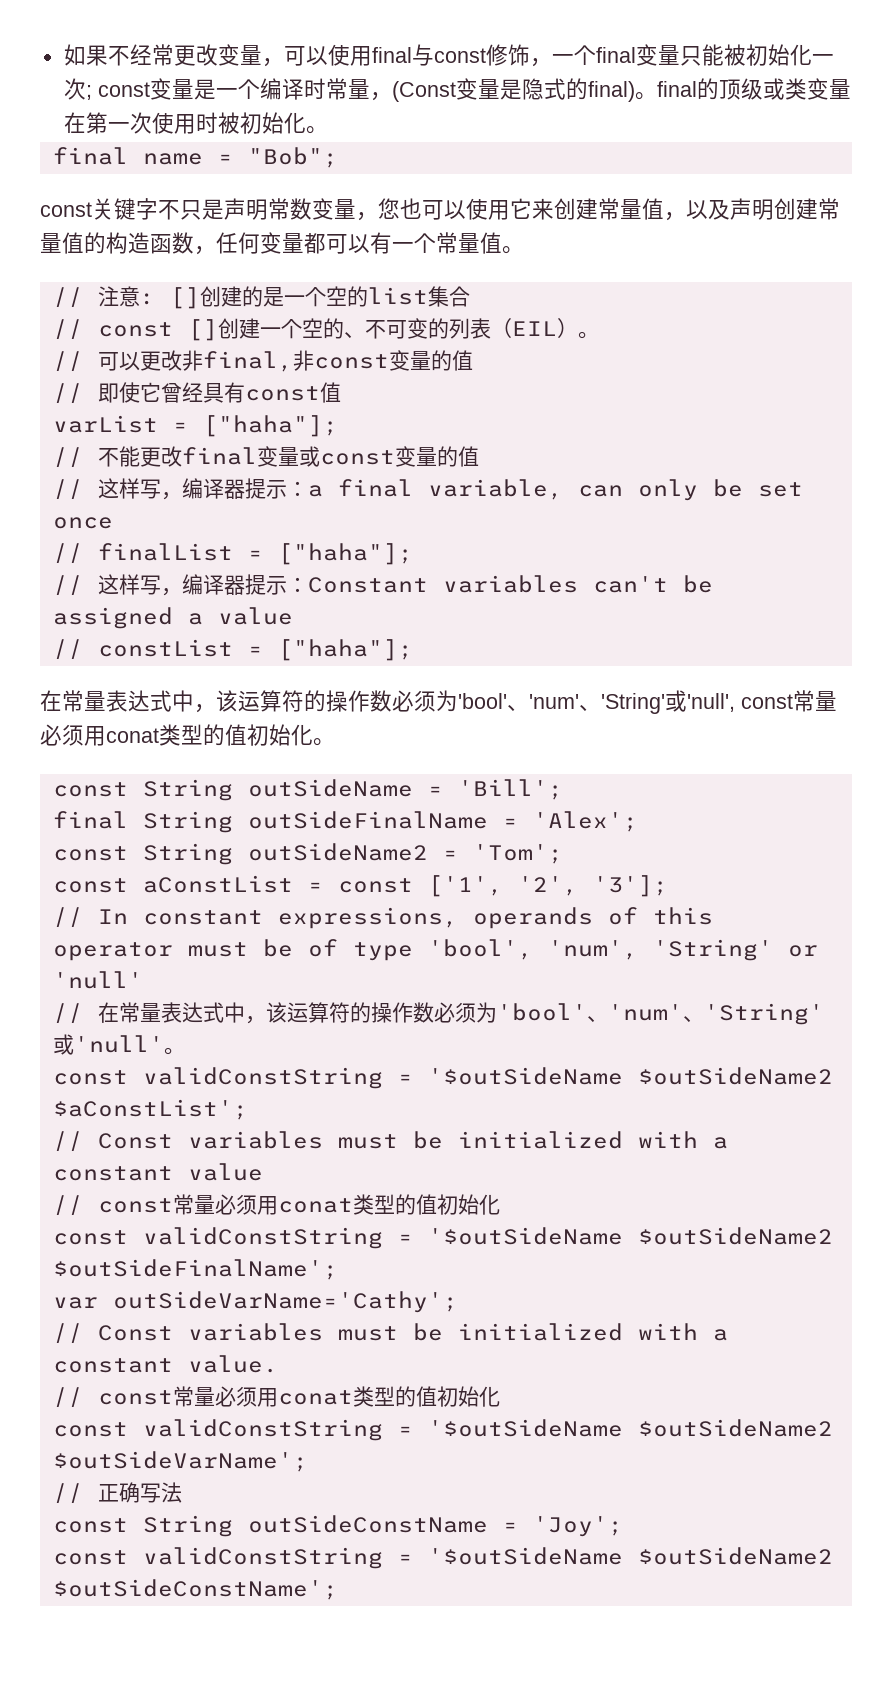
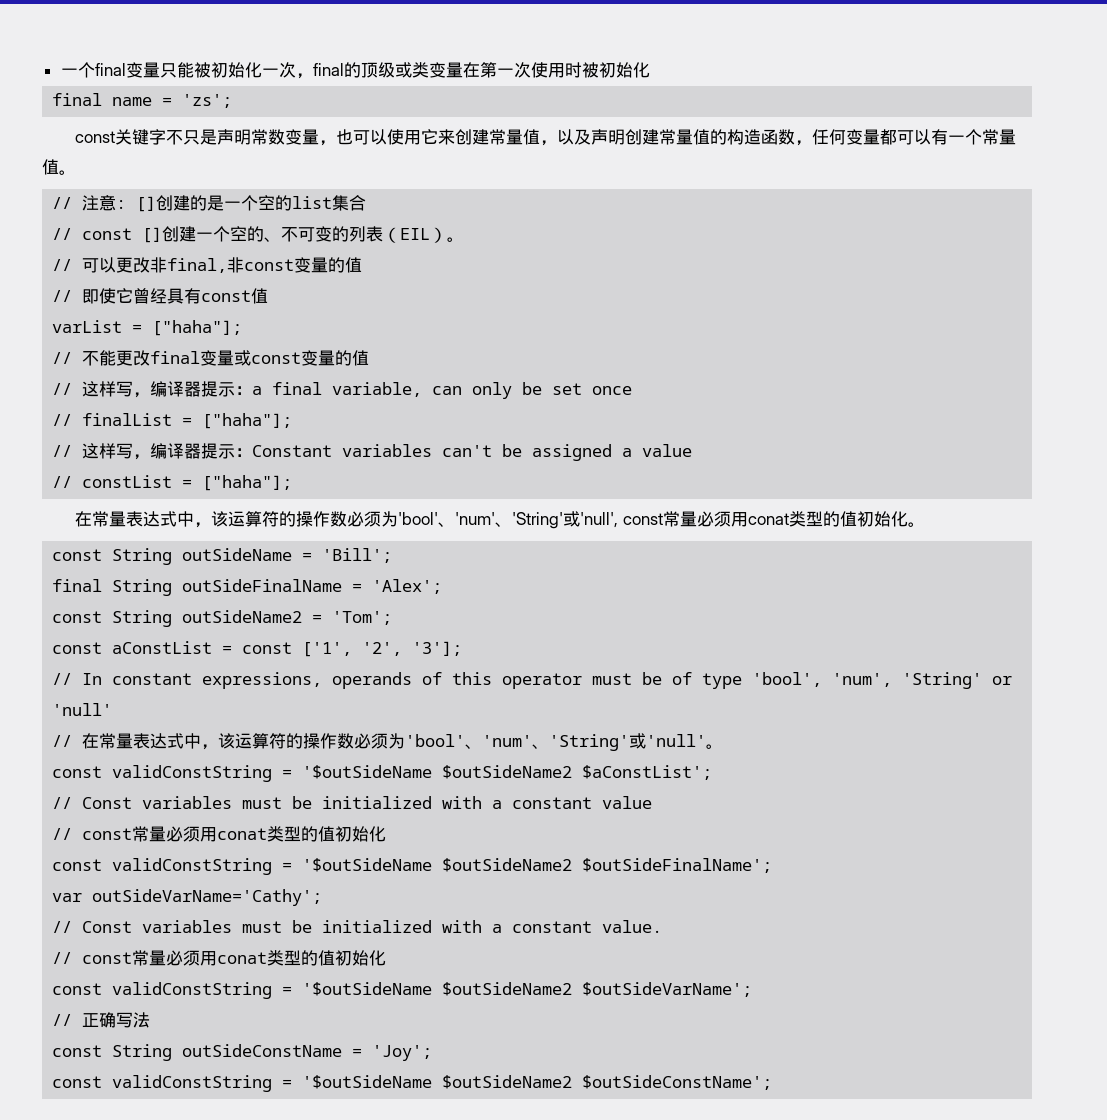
[63,44,552,67] 如果不经常更改变量，可以使用final与const修饰， -> (60, 72) none
[85,78,657,102] ; const变量是一个编译时常量，(Const变量是隐式的final)。 -> [295,73,313,79] ，
[305,126,328,134] 。 -> (650, 70) none
[247,147,338,168] "Bob"; -> [182,94,233,108] 'zs';
[378,198,400,219] 您 -> (337, 143) none

